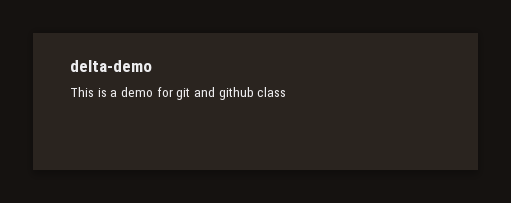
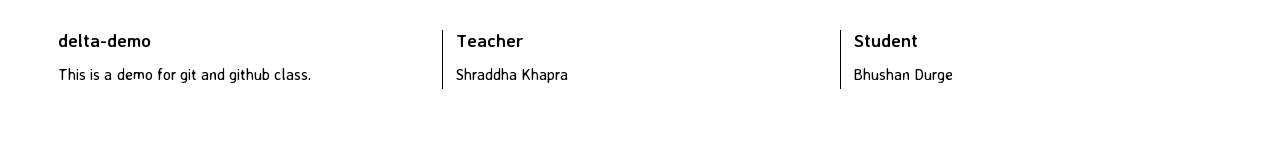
[257,87,287,97] class -> [274,68,312,80] [456,34,524,47] [456,68,569,83] [854,34,918,47] [854,68,954,83] class. // Teacher // Shraddha Khapra // Student // Bhushan Durge

